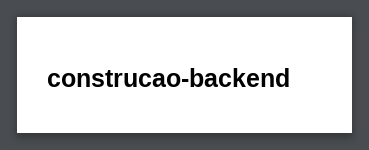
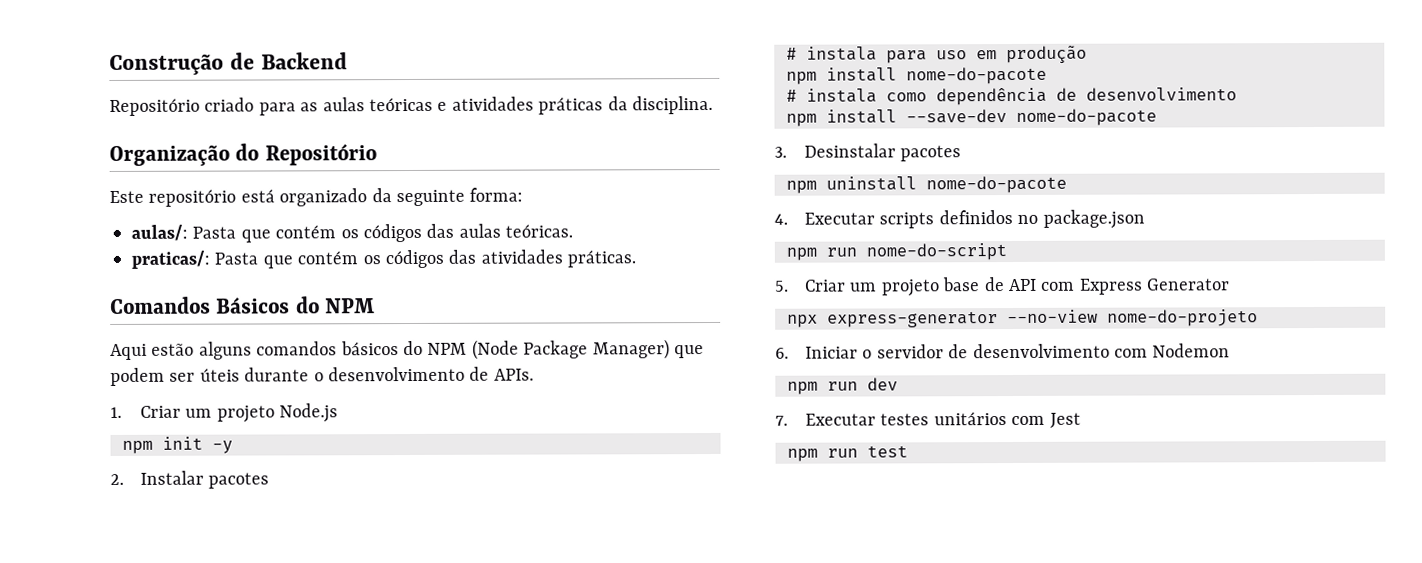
[47,68,290,87] construcao-backend -> [109,52,348,75] [109,95,713,116] [109,143,377,166] [109,187,524,207] [131,223,574,243] [131,249,637,269] [110,296,376,314] [110,339,704,360] [110,366,534,386] [110,403,339,423] [122,436,233,454] [110,470,270,489] [786,45,1087,65] [786,66,1047,85] [786,87,1237,106] [786,108,1157,127] [774,143,962,162] [786,175,1067,194] [774,209,1145,229] [786,243,1007,261] [774,277,1231,297] [787,309,1258,328] [775,343,1231,359] [787,377,898,395] [775,412,1081,428] [787,445,908,462] Construção de Backend // Repositório criado para as aulas teóricas e atividades práticas da disciplina. // Organização do Repositório // Este repositório está organizado da seguinte forma: // aulas/: Pasta que contém os códigos das aulas teóricas. // praticas/: Pasta que contém os códigos das atividades práticas. // Comandos Básicos do NPM // Aqui estão alguns comandos básicos do NPM (Node Package Manager) que podem ser úteis durante o desenvolvimento de APIs. // 1. Criar um projeto Node.js // npm init -y // 2. Instalar pacotes // # instala para uso em produção // npm install nome-do-pacote // # instala como dependência de desenvolvimento // npm install --save-dev nome-do-pacote // 3. Desinstalar pacotes // npm uninstall nome-do-pacote // 4. Executar scripts definidos no package.json // npm run nome-do-script // 5. Criar um projeto base de API com Express Generator // npx express-generator --no-view nome-do-projeto // 6. Iniciar o servidor de desenvolvimento com Nodemon // npm run dev // 7. Executar testes unitários com Jest // npm run test

